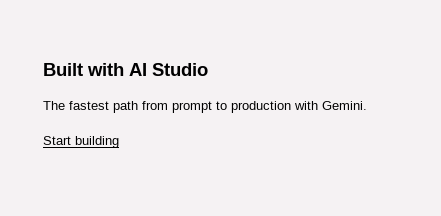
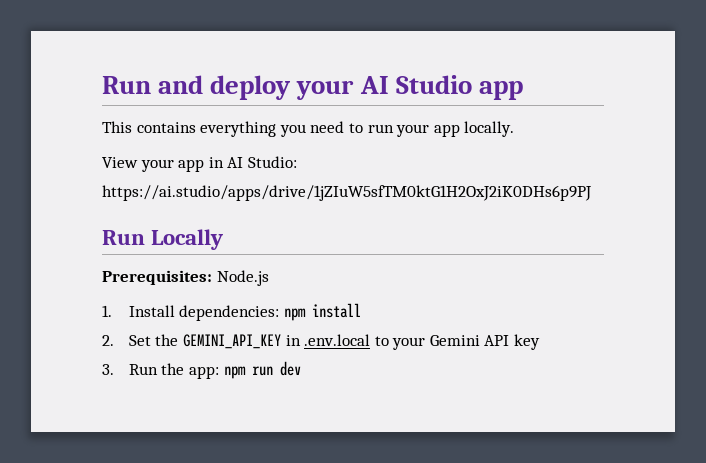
[43,63,208,76] [43,101,367,113] [43,136,119,148] Built with AI Studio // The fastest path from prompt to production with Gemini. // Start building -> [102,75,523,100] [102,121,515,137] [102,156,297,172] [102,185,591,201] [102,229,224,250] [102,270,269,286] [102,303,361,321] [102,334,541,350] [102,361,301,379] Run and deploy your AI Studio app // This contains everything you need to run your app locally. // View your app in AI Studio: https://ai.studio/apps/drive/1jZIuW5sfTM0ktG1H2OxJ2iK0DHs6p9PJ // Run Locally // Prerequisites: Node.js // 1. Install dependencies: npm install // 2. Set the GEMINI_API_KEY in .env.local to your Gemini API key // 3. Run the app: npm run dev

